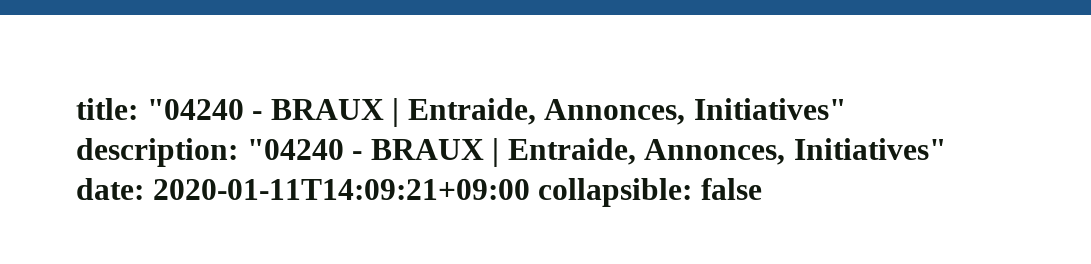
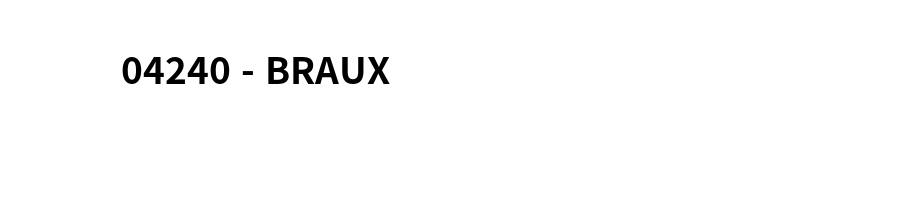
[76,98,846,127] [76,138,946,167] [76,178,762,207] title: "04240 - BRAUX | Entraide, Annonces, Initiatives" description: "04240 - BRAUX | Entraide, Annonces, Initiatives" date: 2020-01-11T14:09:21+09:00 collapsible: false -> [121,57,390,84] 04240 - BRAUX

